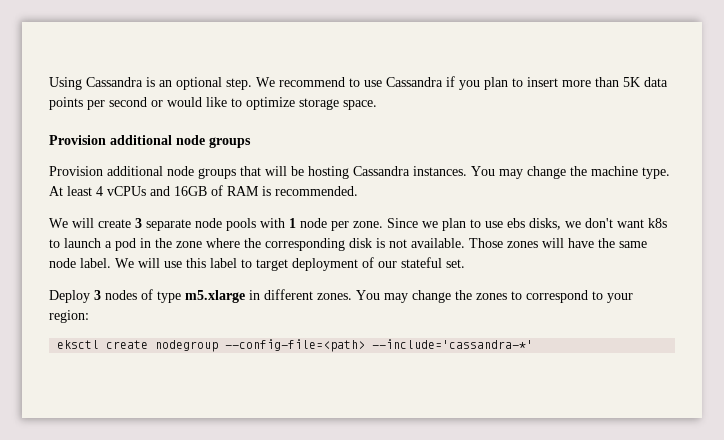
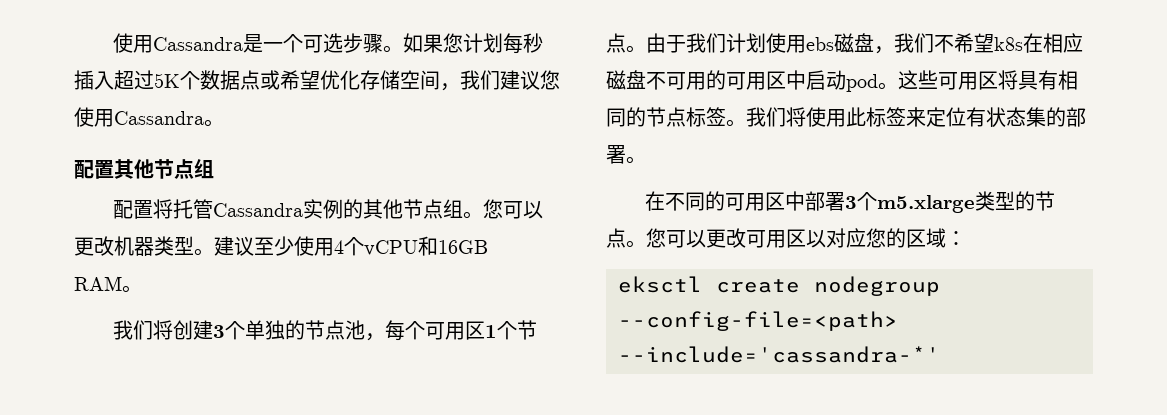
[49,76,668,90] [49,97,377,110] [49,135,251,148] [49,166,670,179] [49,185,358,196] [49,218,667,231] [49,238,647,251] [49,257,465,271] [49,289,633,303] [49,310,89,323] Using Cassandra is an optional step. We recommend to use Cassandra if you plan to insert more than 5K data points per second or would like to optimize storage space. // Provision additional node groups // Provision additional node groups that will be hosting Cassandra instances. You may change the machine type. At least 4 vCPUs and 16GB of RAM is recommended. // We will create 3 separate node pools with 1 node per zone. Since we plan to use ebs disks, we don't want k8s to launch a pod in the zone where the corresponding disk is not available. Those zones will have the same node label. We will use this label to target deployment of our stateful set. // Deploy 3 nodes of type m5.xlarge in different zones. You may change the zones to correspond to your region: -> [113,33,544,54] [74,70,560,91] [74,107,224,127] [74,159,214,179] [113,199,544,219] [74,236,488,256] [74,276,142,293] [113,320,538,341] [606,33,1083,54] [606,70,1078,92] [606,107,1086,127] [606,145,646,164] [645,191,1056,213] [606,228,966,248] 使用Cassandra是一个可选步骤。如果您计划每秒插入超过5K个数据点或希望优化存储空间，我们建议您使用Cassandra。 // 配置其他节点组 // 配置将托管Cassandra实例的其他节点组。您可以更改机器类型。建议至少使用4个vCPU和16GB RAM。 // 我们将创建3个单独的节点池，每个可用区1个节点。由于我们计划使用ebs磁盘，我们不希望k8s在相应磁盘不可用的可用区中启动pod。这些可用区将具有相同的节点标签。我们将使用此标签来定位有状态集的部署。 // 在不同的可用区中部署3个m5.xlarge类型的节点。您可以更改可用区以对应您的区域：

